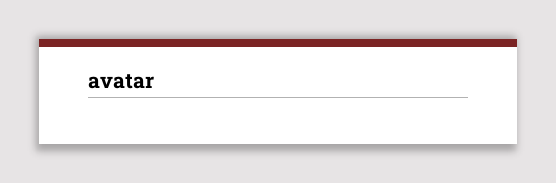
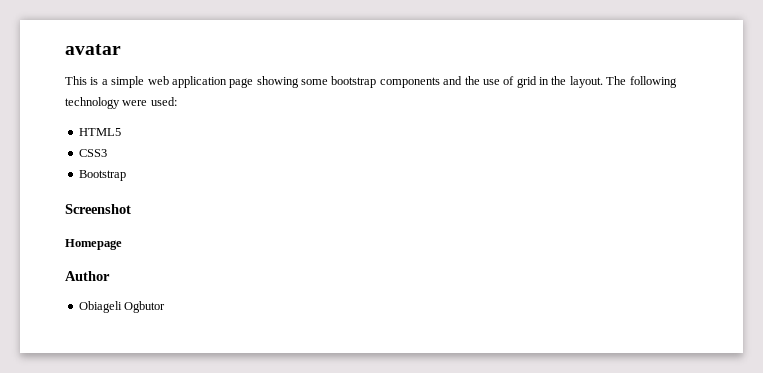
(154, 81) none -> [65,76,677,88] [65,97,177,109] [78,128,121,136] [78,149,107,157] [78,170,126,181] [65,204,131,214] [65,239,122,250] [65,271,110,281] [78,301,166,313] // This is a simple web application page showing some bootstrap components and the use of grid in the layout. The following technology were used: // HTML5 // CSS3 // Bootstrap // Screenshot // Homepage // Author // Obiageli Ogbutor

